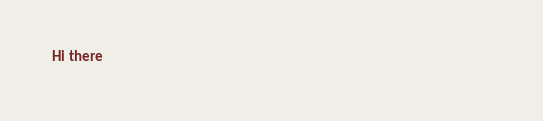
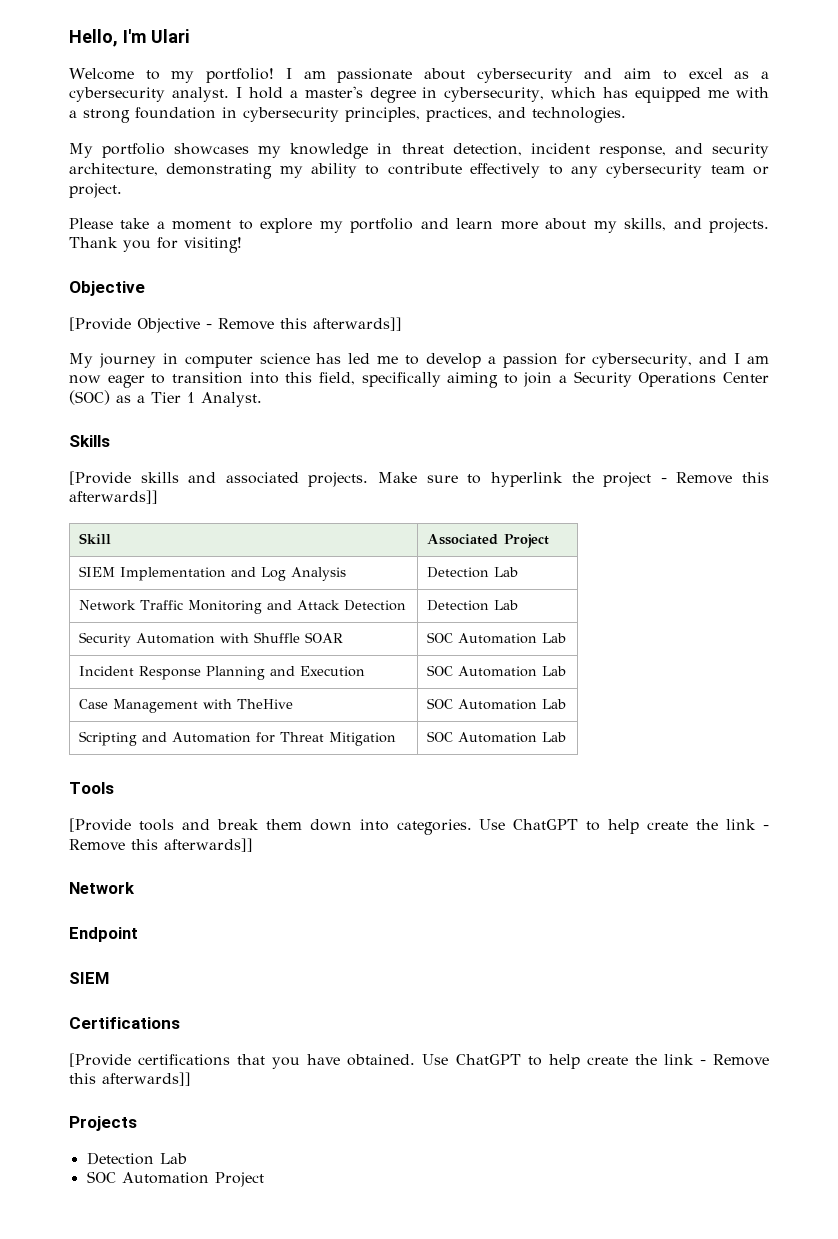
[52,50,104,61] Hi there -> [69,29,189,47] [69,68,770,83] [69,86,769,103] [69,107,626,123] [69,143,769,159] [69,163,770,179] [69,183,122,198] [69,218,769,233] [69,237,242,253] [69,281,145,296] [69,317,402,333] [69,353,769,368] [69,371,769,388] [69,390,262,407] [69,435,110,447] [69,471,770,487] [69,490,158,504] [78,533,111,544] [426,534,549,548] [78,566,346,581] [426,567,518,578] [78,600,406,614] [426,600,518,611] [78,632,343,647] [426,632,566,644] [78,666,365,680] [426,665,566,677] [78,699,293,713] [426,698,566,710] [78,731,396,746] [426,731,566,743] [69,782,114,794] [69,818,769,835] [69,838,253,852] [69,882,135,894] [69,927,138,942] [69,972,109,984] [69,1017,180,1029] [69,1053,769,1069] [69,1072,191,1086] [69,1116,137,1131] [86,1152,187,1165] [86,1171,264,1187] Hello, I'm Ulari // Welcome to my portfolio! I am passionate about cybersecurity and aim to excel as a cybersecurity analyst. I hold a master's degree in cybersecurity, which has equipped me with a strong foundation in cybersecurity principles, practices, and technologies. // My portfolio showcases my knowledge in threat detection, incident response, and security architecture, demonstrating my ability to contribute effectively to any cybersecurity team or project. // Please take a moment to explore my portfolio and learn more about my skills, and projects. Thank you for visiting! // Objective // [Provide Objective - Remove this afterwards]] // My journey in computer science has led me to develop a passion for cybersecurity, and I am now eager to transition into this field, specifically aiming to join a Security Operations Center (SOC) as a Tier 1 Analyst. // Skills // [Provide skills and associated projects. Make sure to hyperlink the project - Remove this afterwards]] // Skill | Associated Project // SIEM Implementation and Log Analysis | Detection Lab // Network Traffic Monitoring and Attack Detection | Detection Lab // Security Automation with Shuffle SOAR | SOC Automation Lab // Incident Response Planning and Execution | SOC Automation Lab // Case Management with TheHive | SOC Automation Lab // Scripting and Automation for Threat Mitigation | SOC Automation Lab // Tools // [Provide tools and break them down into categories. Use ChatGPT to help create the link - Remove this afterwards]] // Network // Endpoint // SIEM // Certifications // [Provide certifications that you have obtained. Use ChatGPT to help create the link - Remove this afterwards]] // Projects // Detection Lab // SOC Automation Project

